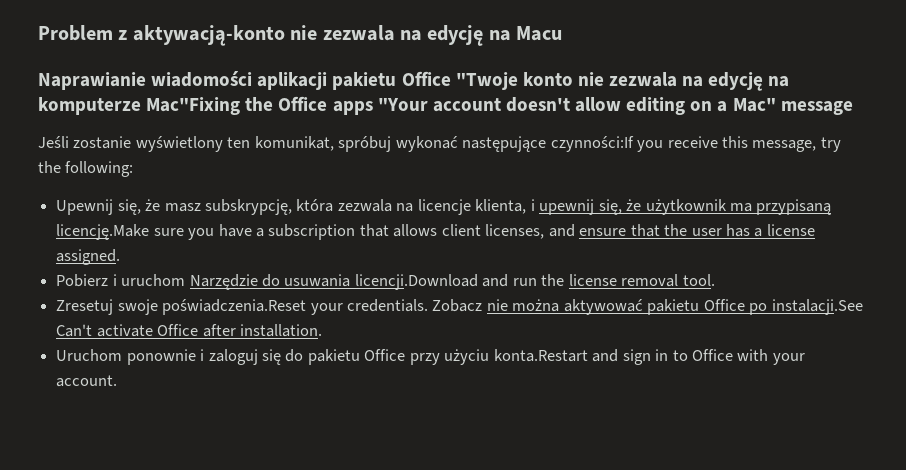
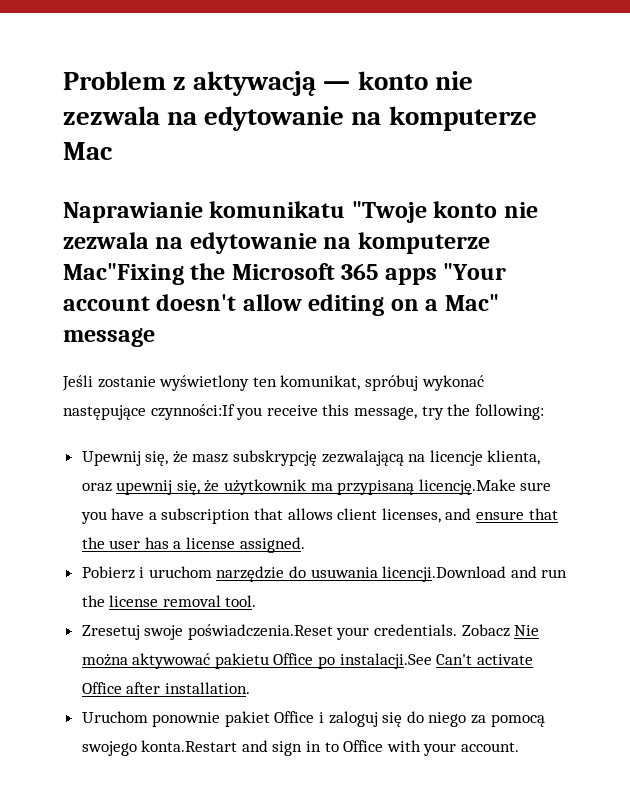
[132,25,563,46] [38,71,451,90] aktywacją-konto nie zezwala na edycję na Macu // Naprawianie wiadomości aplikacji pakietu Office -> [193,71,473,96] [63,106,537,131] [63,142,113,160] [63,201,346,223] aktywacją — konto nie zezwala na edytowanie na komputerze Mac // Naprawianie komunikatu
[708,72,764,91] edycję -> [189,232,317,254] edytowanie
[278,96,328,111] Office -> [231,263,379,280] Microsoft 365
[204,199,392,215] subskrypcję, która zezwala -> [233,450,404,466] subskrypcję zezwalającą
[530,199,535,211] i -> [81,483,112,492] oraz
[189,274,258,290] Narzędzie -> [216,566,285,582] narzędzie
[486,299,508,311] nie -> [514,625,540,636] Nie
(196, 357) none -> [224,711,315,727] pakiet Office
[307,349,490,365] pakietu Office przy użyciu -> [428,712,545,727] [81,741,137,756] niego za pomocą swojego

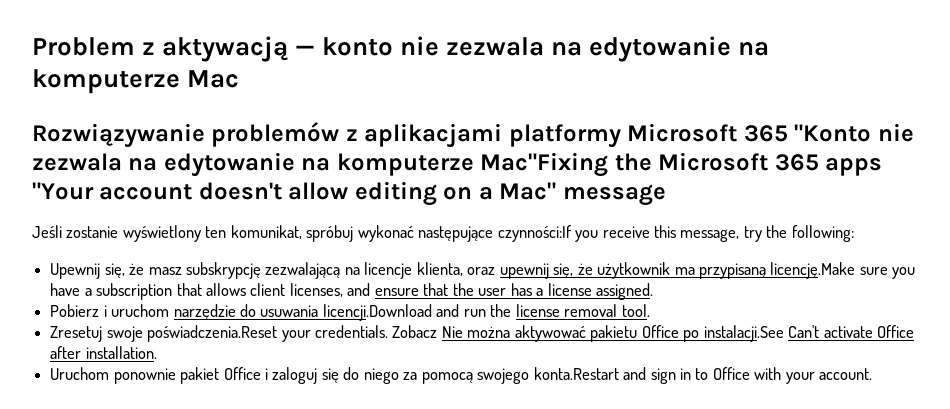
[63,201,498,223] Naprawianie komunikatu "Twoje konto -> [32,122,872,148] Rozwiązywanie problemów z aplikacjami platformy Microsoft 365 "Konto

